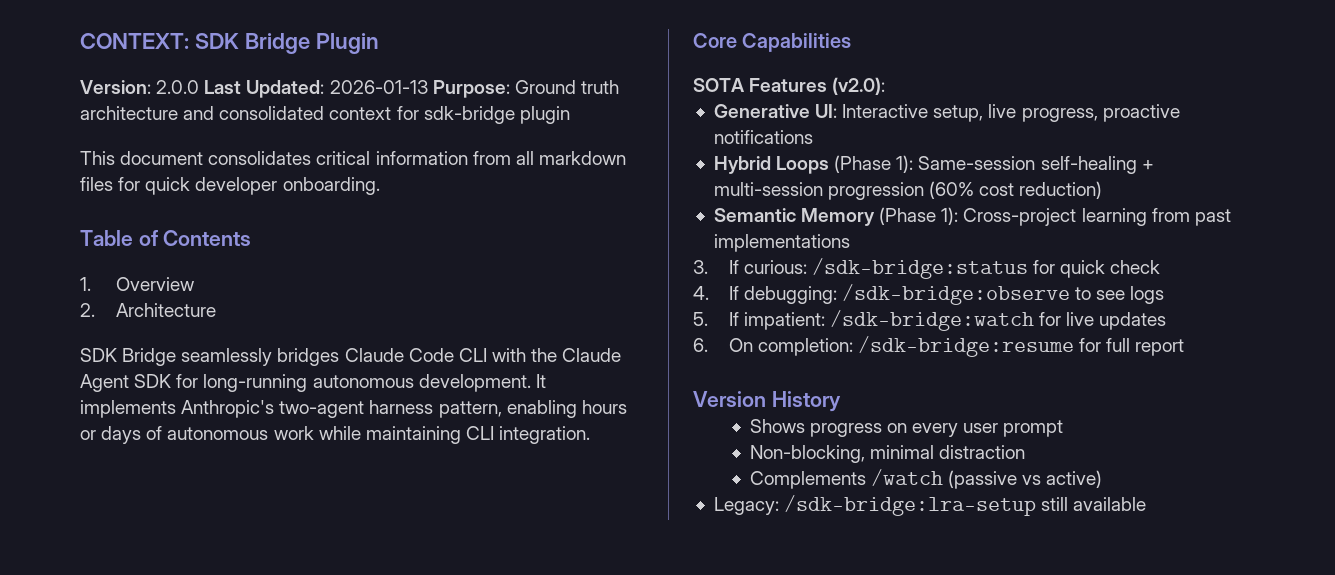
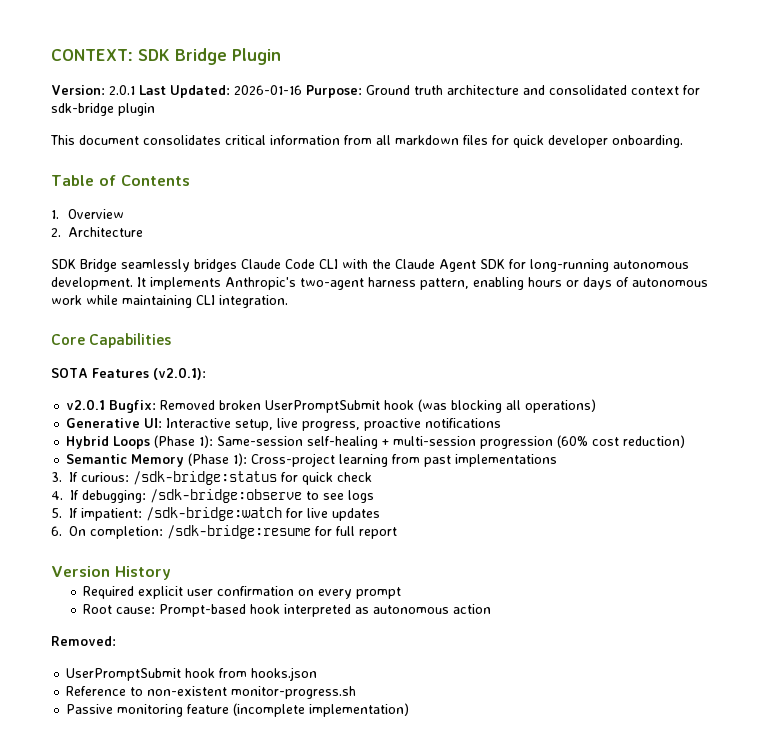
[156,80,200,94] 2.0.0 -> [109,85,135,95] 2.0.1
[329,80,428,94] 2026-01-13 -> [234,85,302,95] 2026-01-16
[832,77,886,95] (v2.0): -> [153,367,206,380] [66,399,597,413] (v2.0.1): // v2.0.1 Bugfix: Removed broken UserPromptSubmit hook (was blocking all operations)
[749,419,882,437] Shows progress -> [83,586,295,599] Required explicit user confirmation
[963,423,999,433] user -> (353, 594) none
[749,445,1025,463] [749,469,1103,489] [713,495,1147,516] Non-blocking, minimal distraction // Complements /watch (passive vs active) // Legacy: /sdk-bridge:lra-setup still available -> [83,604,492,617] [51,636,116,646] [66,667,318,681] [66,686,357,699] [66,703,410,717] Root cause: Prompt-based hook interpreted as autonomous action // Removed: // UserPromptSubmit hook from hooks.json // Reference to non-existent monitor-progress.sh // Passive monitoring feature (incomplete implementation)

